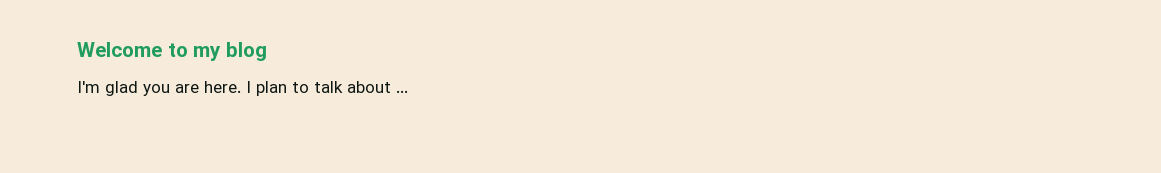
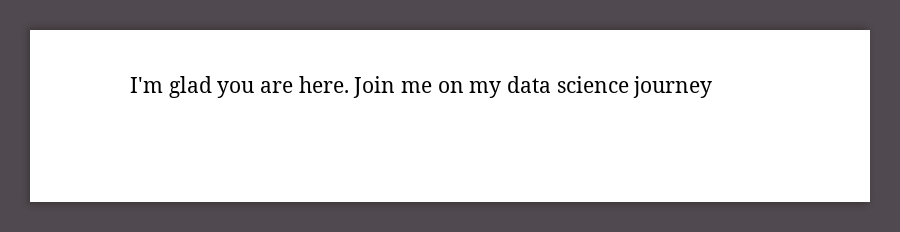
[77,42,267,61] Welcome to my blog // -> (130, 85) none
[246,81,408,96] I plan to talk about ... -> [353,76,713,98] Join me on my data science journey

